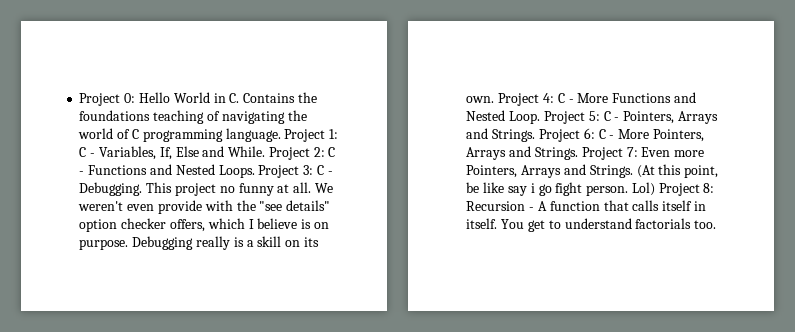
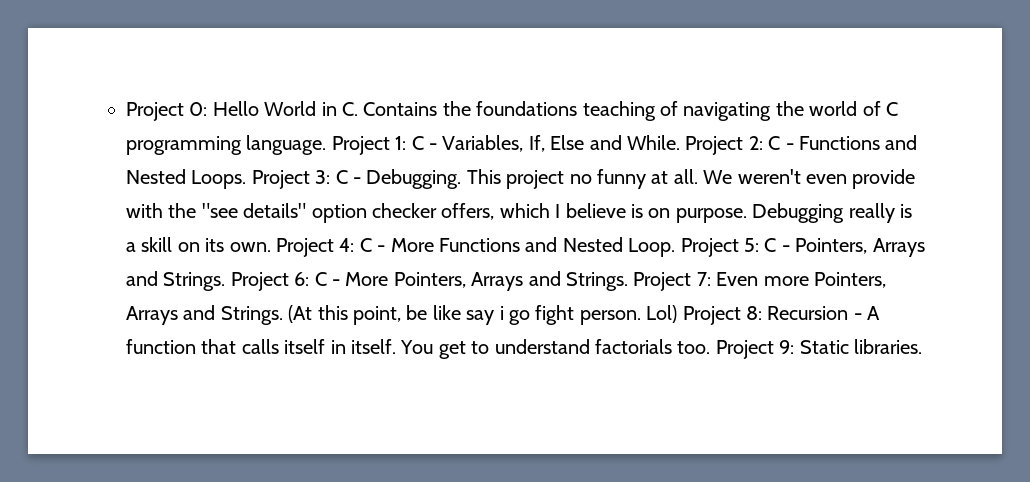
(717, 224) none -> [715,339,922,359] Project 9: Static libraries.

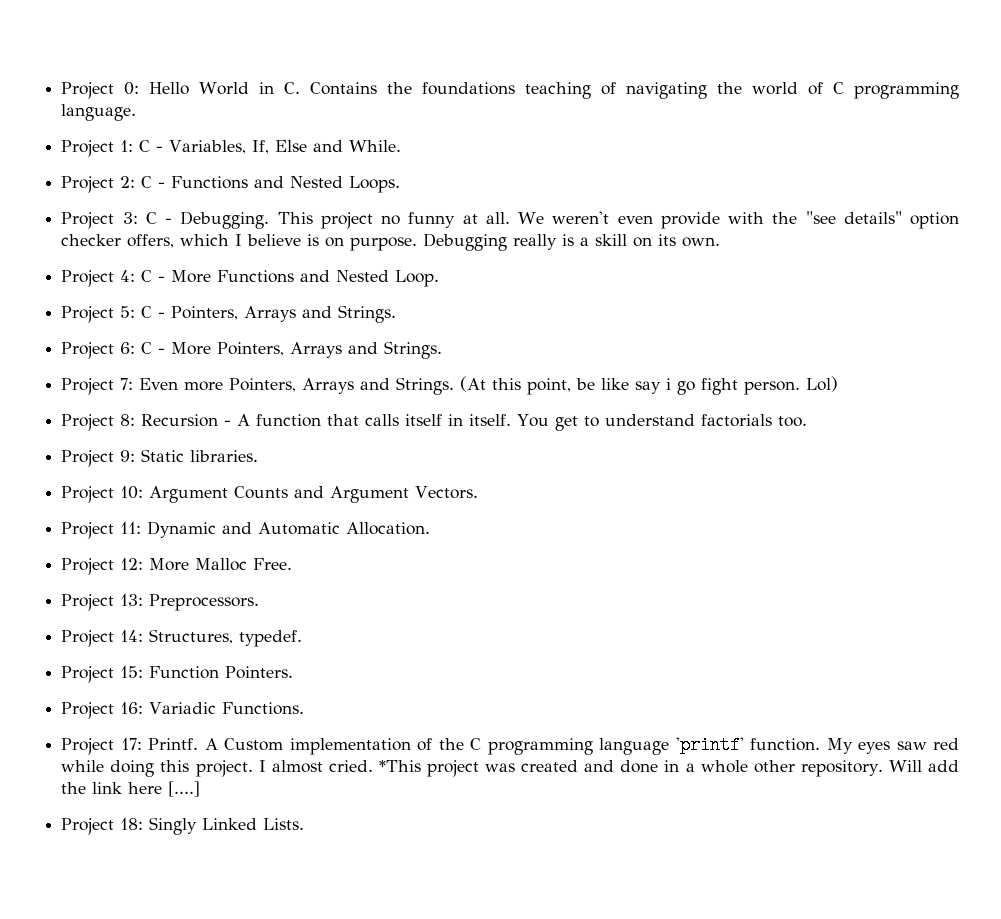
(327, 145) none -> (137, 112) //
(680, 142) none -> (402, 146) //
(247, 179) none -> (401, 184) //
(271, 247) none -> (721, 242) //
(676, 247) none -> (440, 278) //
(226, 281) none -> (397, 314) //
(628, 281) none -> (443, 350) //
(678, 314) none -> (839, 384) //
(711, 347) none -> (808, 421) //
(922, 346) none -> [61,486,479,503] [61,521,431,539] [61,558,293,575] [61,594,260,611] [61,629,303,647] [61,666,294,683] [61,702,305,719] [61,736,959,755] [61,760,960,777] [61,781,201,797] [61,817,305,835] // Project 10: Argument Counts and Argument Vectors. // Project 11: Dynamic and Automatic Allocation. // Project 12: More Malloc Free. // Project 13: Preprocessors. // Project 14: Structures, typedef. // Project 15: Function Pointers. // Project 16: Variadic Functions. // Project 17: Printf. A Custom implementation of the C programming language 'printf' function. My eyes saw red while doing this project. I almost cried. *This project was created and done in a whole other repository. Will add the link here [....] // Project 18: Singly Linked Lists.

